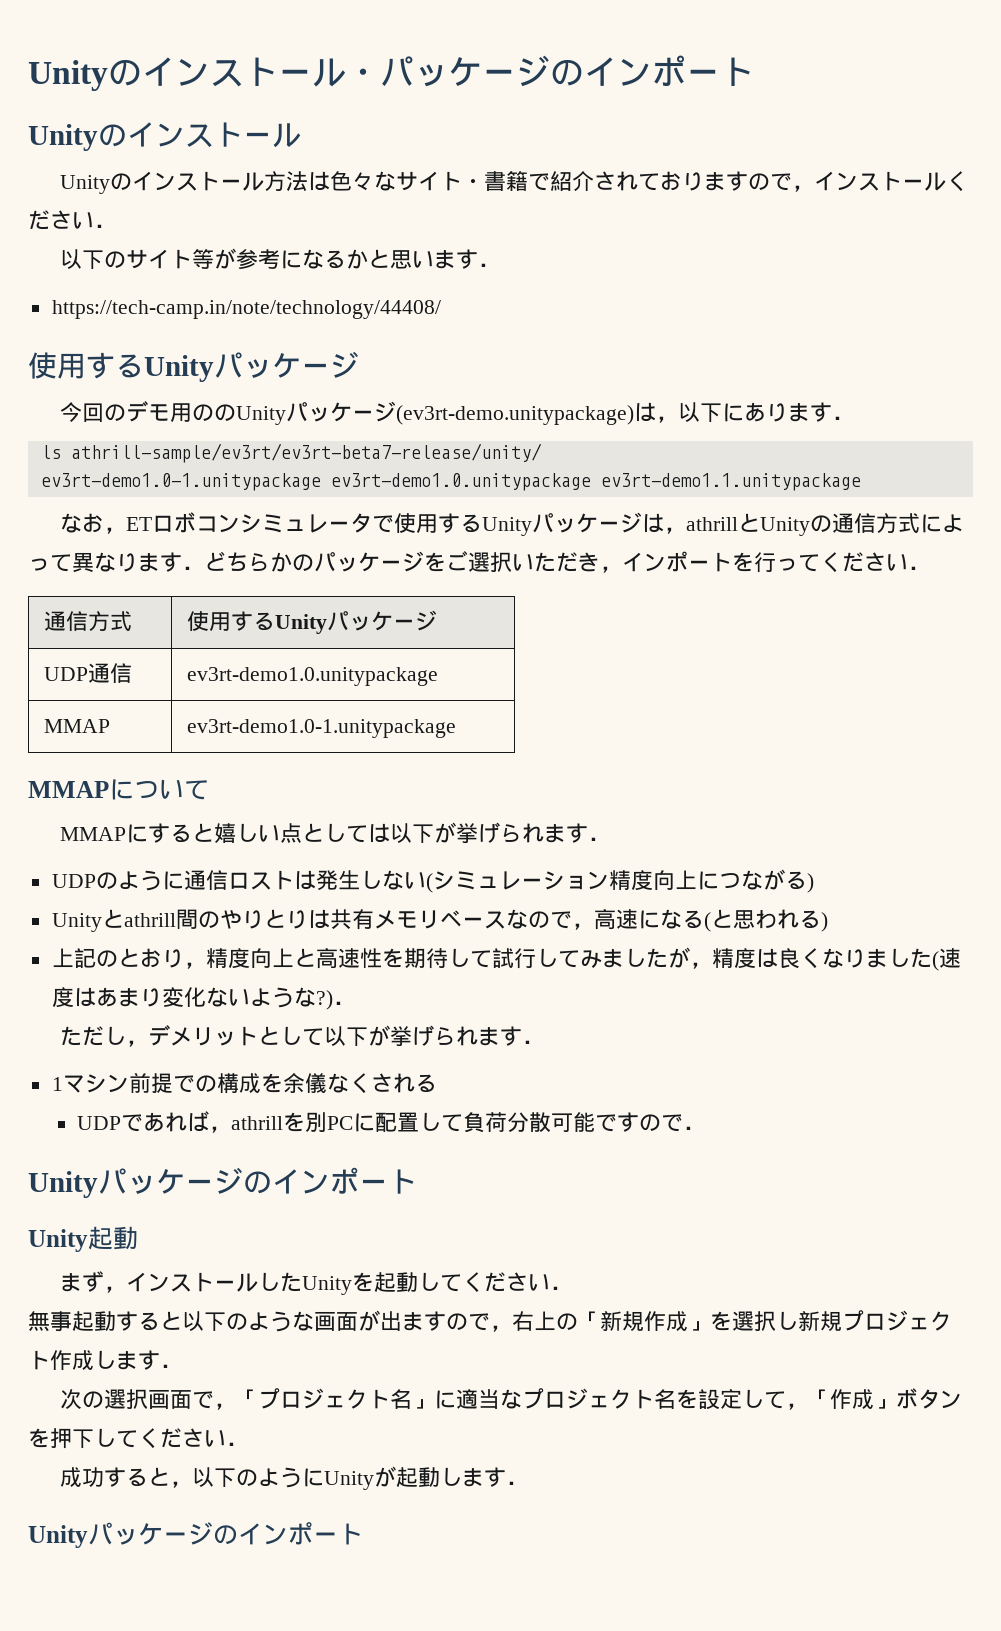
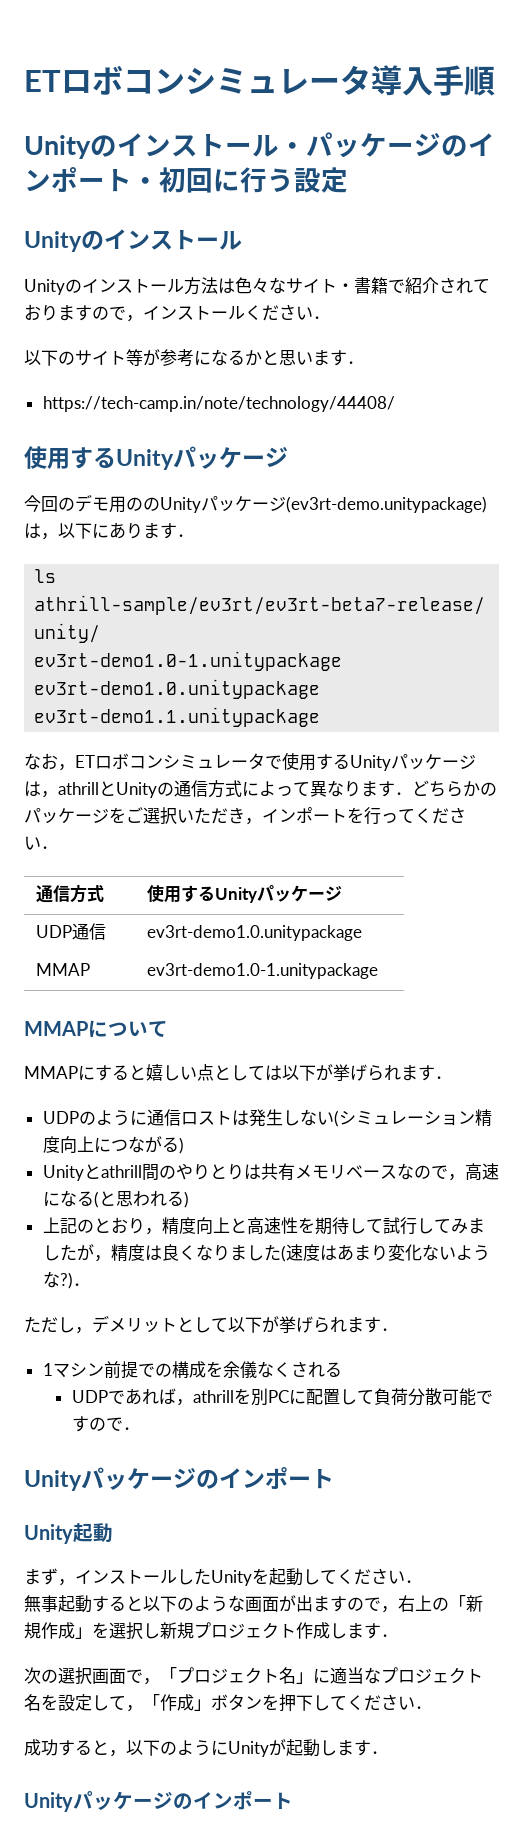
(28, 75) none -> [24,65,495,96] ETロボコンシミュレータ導入手順 //
(754, 71) none -> [132,167,348,193] ・初回に行う設定

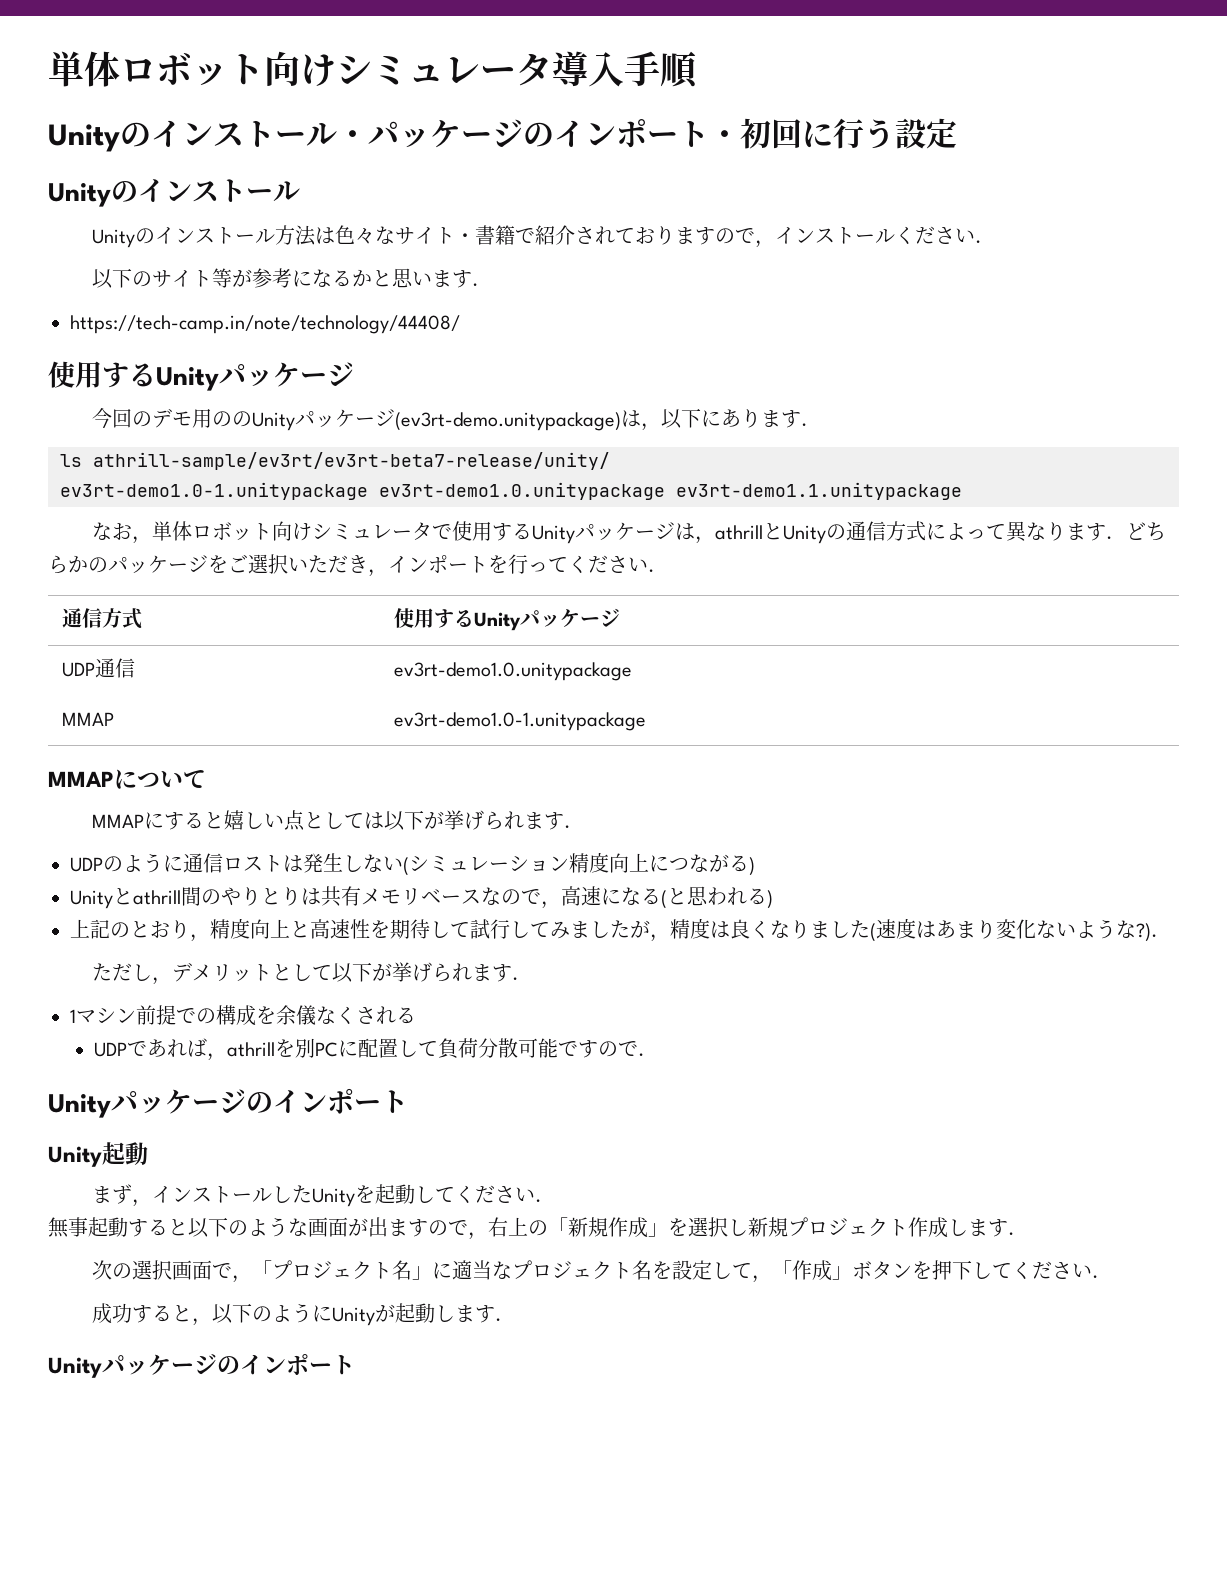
[24,65,185,95] ETロボコン -> [48,51,336,87] 単体ロボット向け
[75,753,163,769] ETロボコン -> [152,521,313,541] 単体ロボット向け

